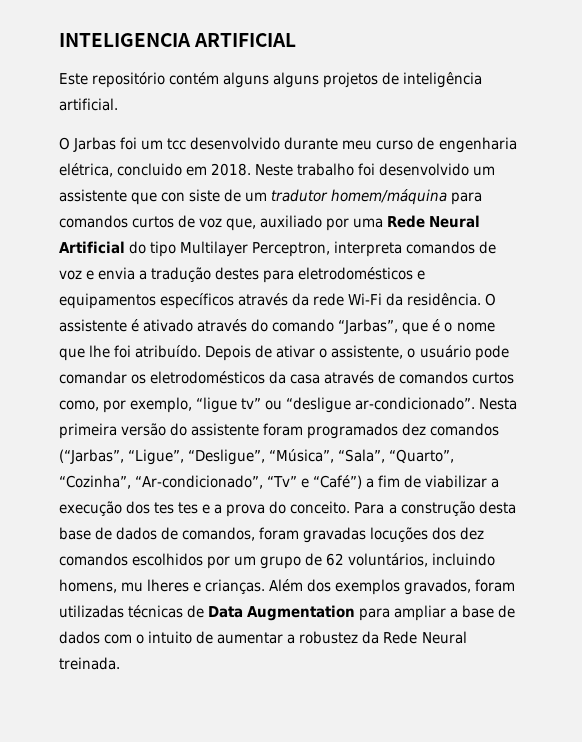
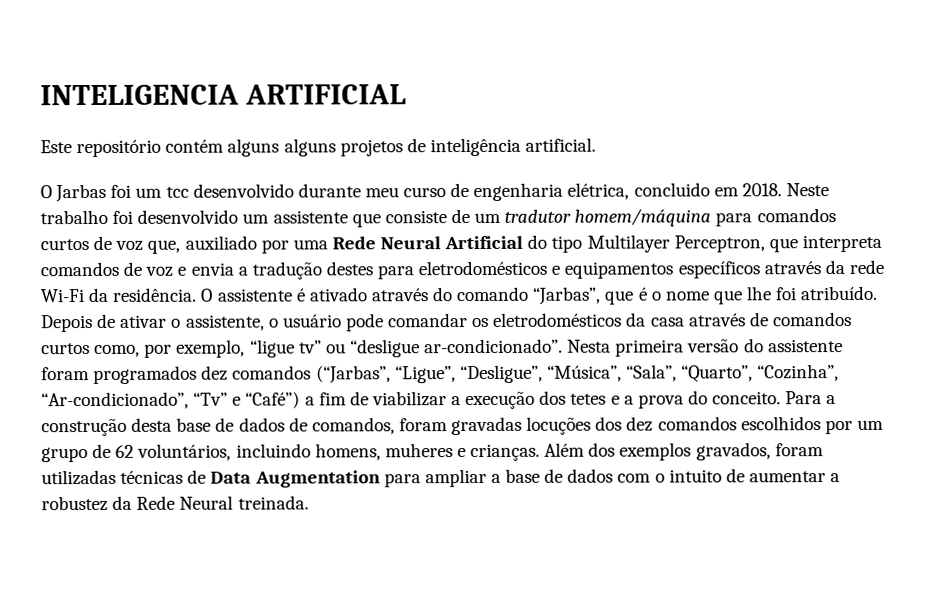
[161,189,221,202] con siste -> [384,210,447,224] consiste
(331, 249) none -> [768,238,798,253] que
[154,502,199,514] tes tes -> [570,393,607,405] tetes
[121,579,190,592] mu lheres -> [384,443,453,458] muheres

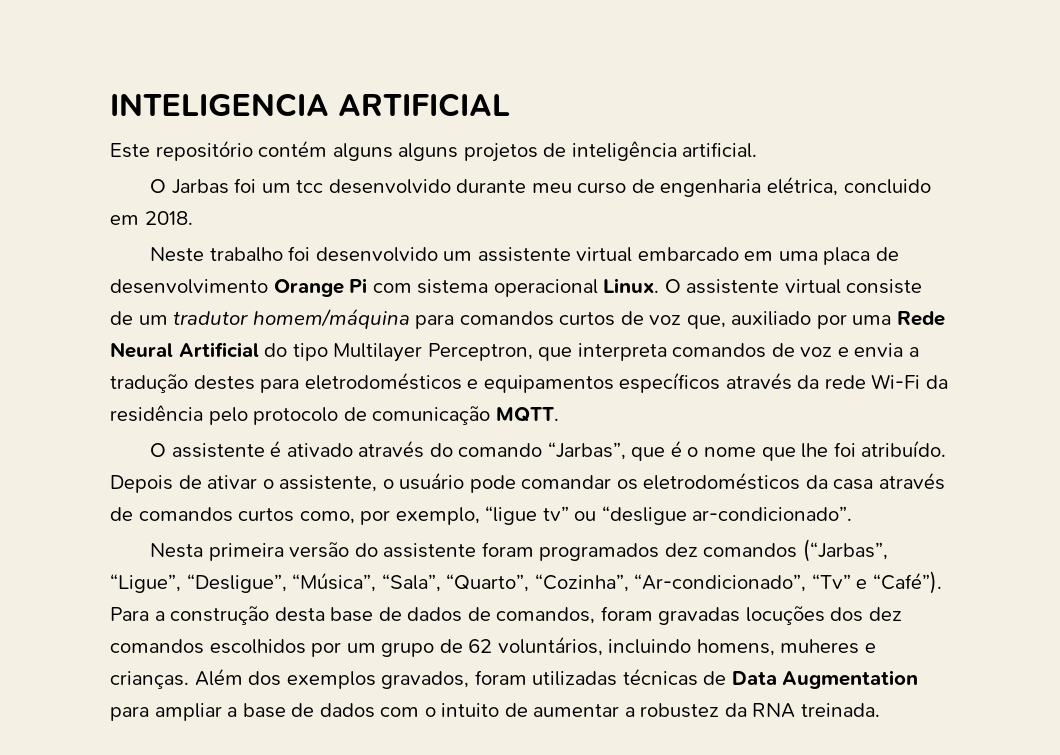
(782, 190) none -> (193, 218) //
[351,213,381,228] que -> [576,247,900,265] [110,278,841,297] virtual embarcado em uma placa de desenvolvimento Orange Pi com sistema operacional Linux. O assistente virtual
[112,287,198,302] residência. -> [110,405,559,425] residência pelo protocolo de comunicação MQTT. //
(564, 346) none -> (853, 513) //
[245,390,782,410] “Café”) a fim de viabilizar a execução dos tetes e a prova do conceito. -> [872,571,942,594] “Café”).
[136,495,234,510] Rede Neural -> [752,703,796,718] RNA

